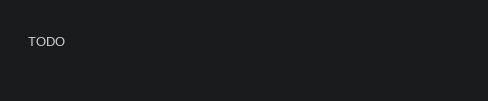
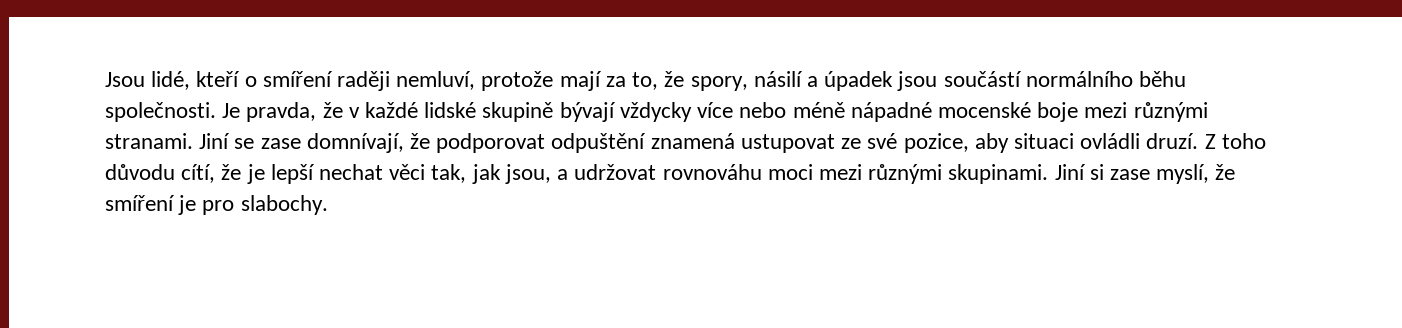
[28,37,65,46] TODO -> [105,71,1186,91] [105,102,1208,122] [105,133,1266,153] [105,164,1236,184] [105,195,328,215] Jsou lidé, kteří o smíření raději nemluví, protože mají za to, že spory, násilí a úpadek jsou součástí normálního běhu společnosti. Je pravda, že v každé lidské skupině bývají vždycky více nebo méně nápadné mocenské boje mezi různými stranami. Jiní se zase domnívají, že podporovat odpuštění znamená ustupovat ze své pozice, aby situaci ovládli druzí. Z toho důvodu cítí, že je lepší nechat věci tak, jak jsou, a udržovat rovnováhu moci mezi různými skupinami. Jiní si zase myslí, že smíření je pro slabochy.

